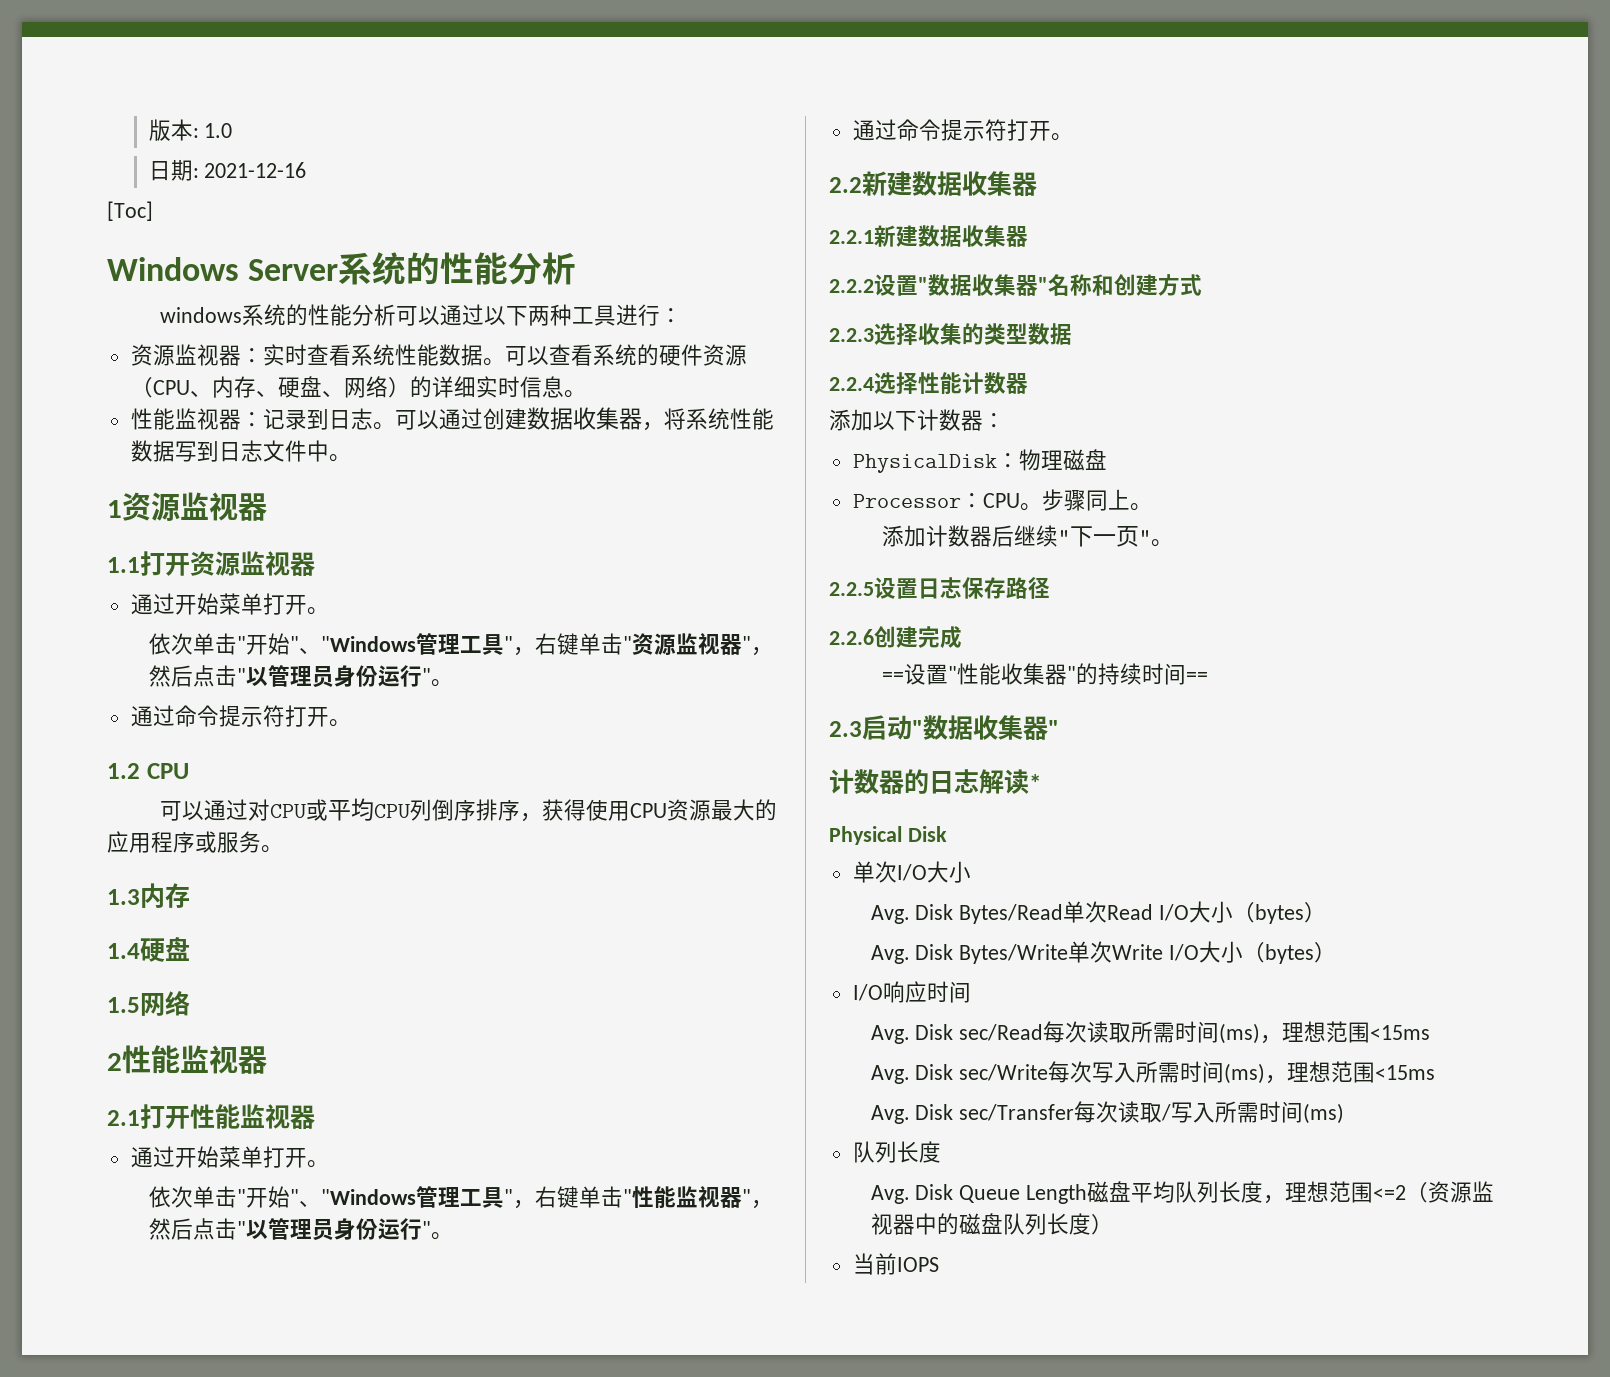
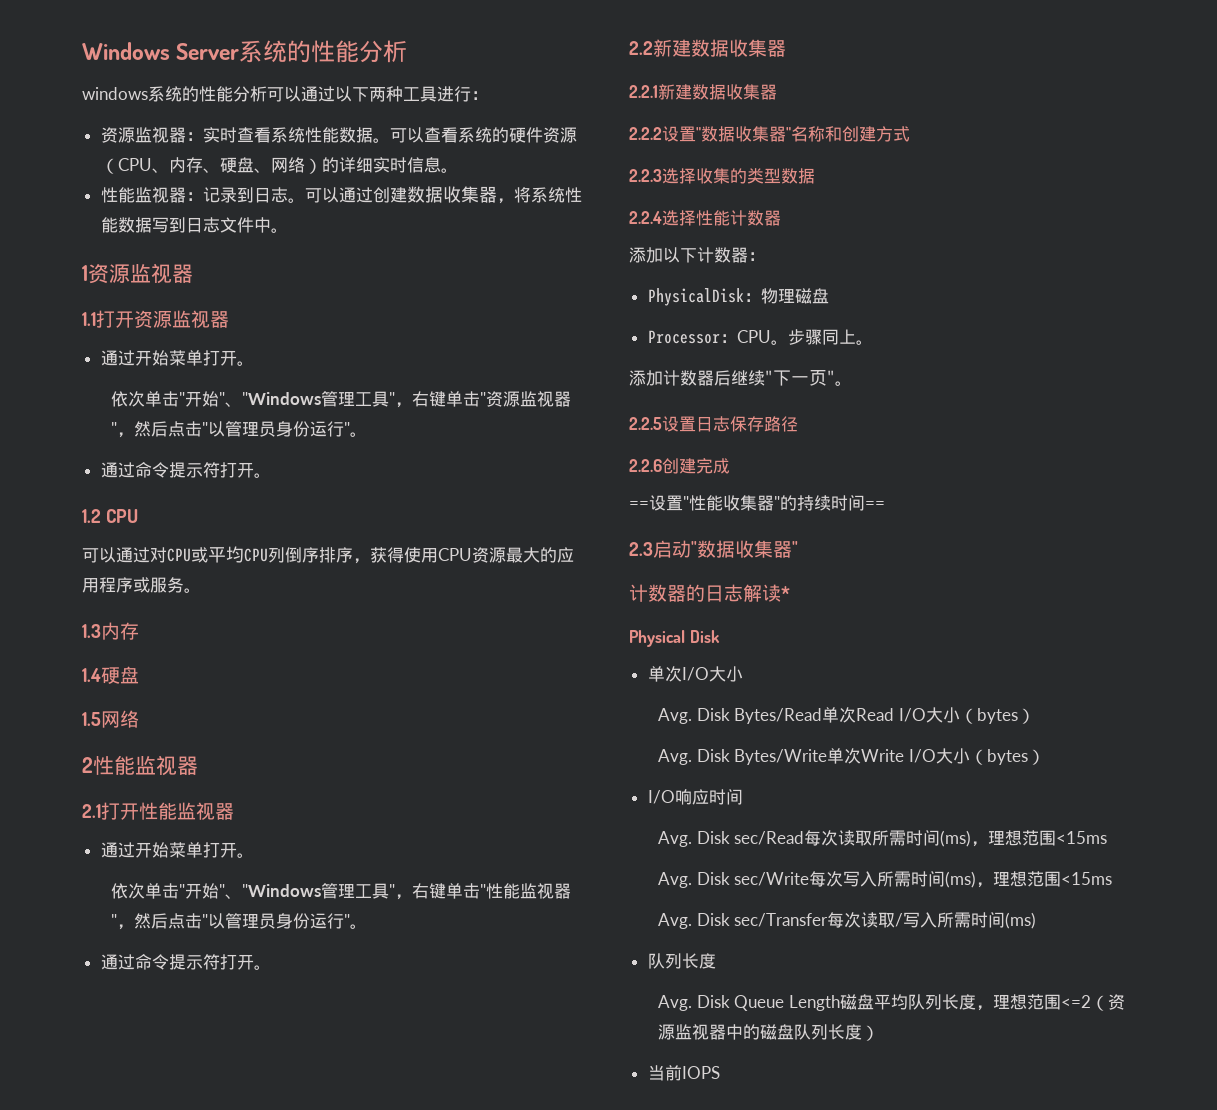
[148,119,233,141] [148,159,307,181] [107,201,153,221] 版本: 1.0 // 日期: 2021-12-16 // [Toc] // -> (82, 51) none

